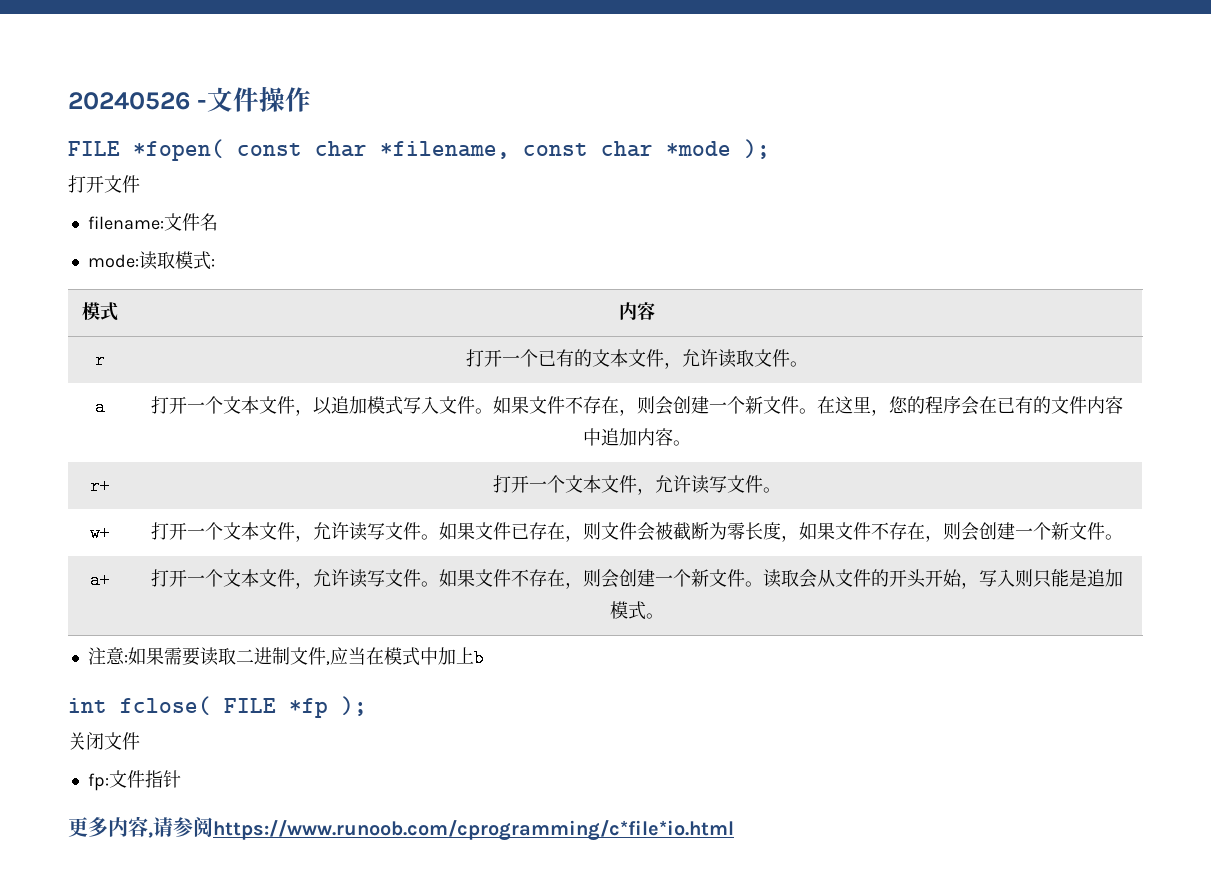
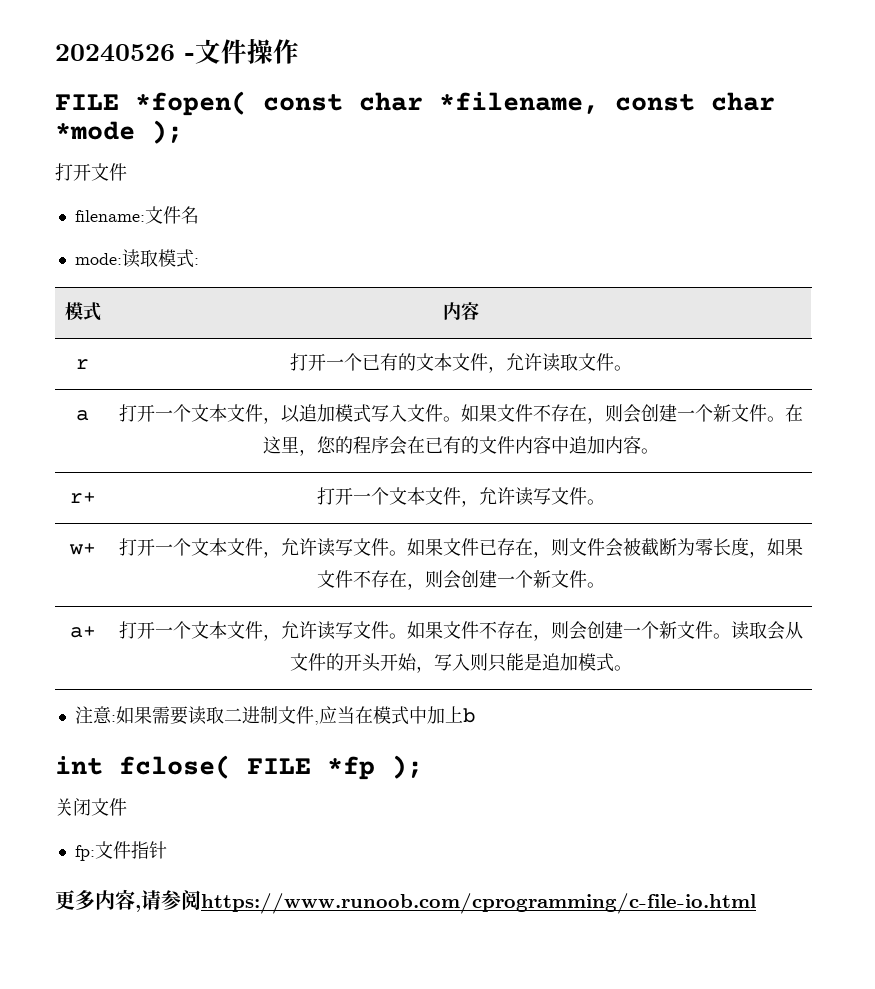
[213,820,734,841] https://www.runoob.com/cprogramming/c*file*io.html -> [201,893,756,914] https://www.runoob.com/cprogramming/c-file-io.html

